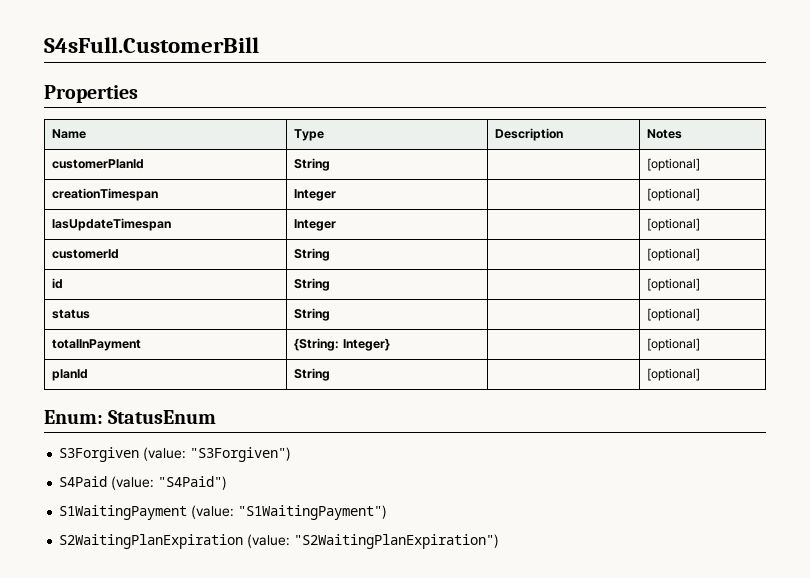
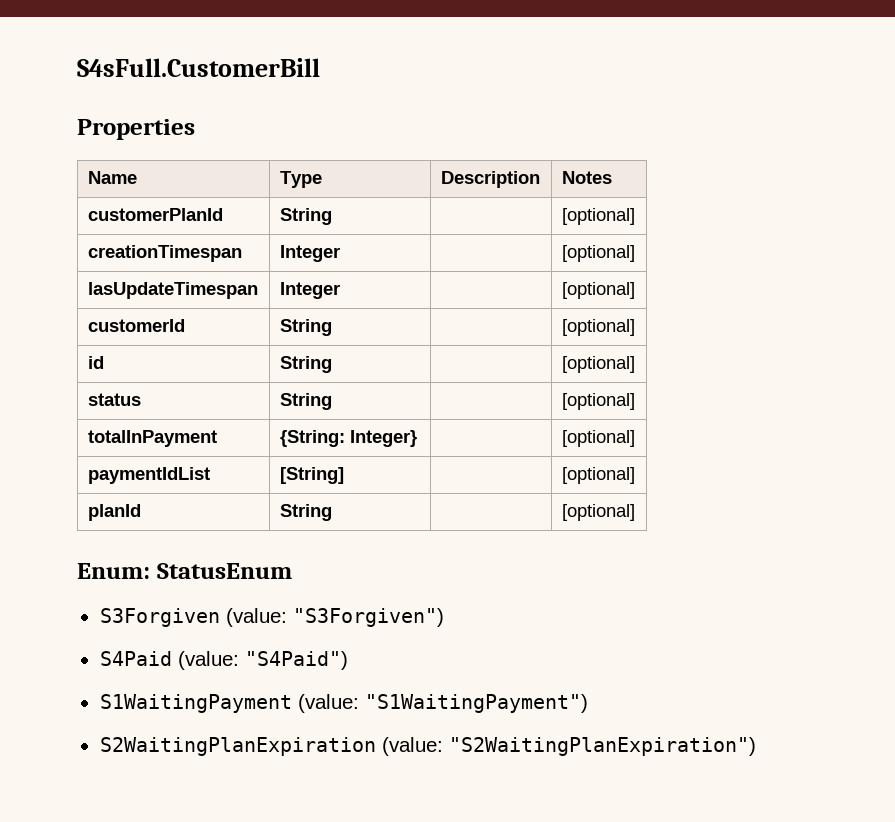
(701, 344) none -> [87,467,210,484] [279,467,344,484] [561,467,635,484] // paymentIdList | [String] | | [optional]

